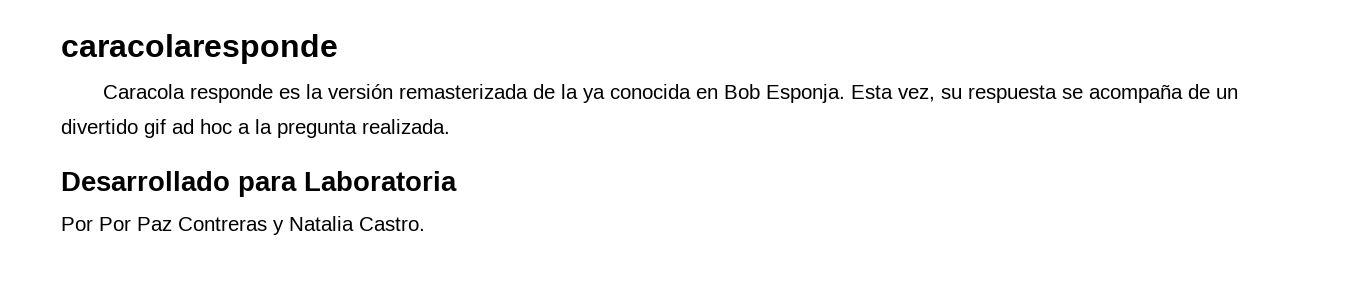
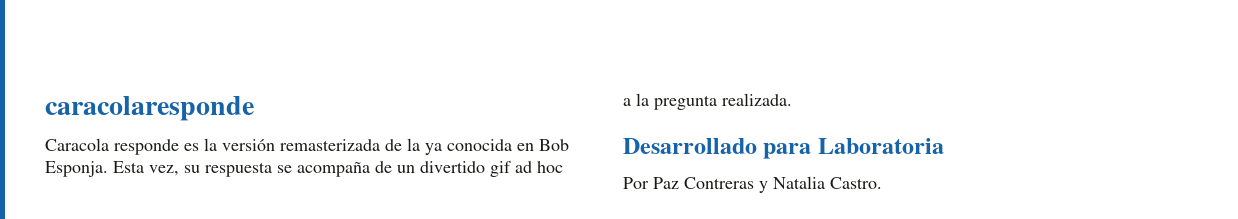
[99,217,131,231] Por -> (649, 183) none

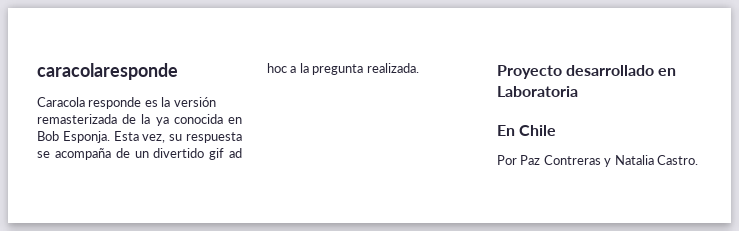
[623,138,812,159] Desarrollado para -> [497,65,677,79] Proyecto desarrollado en
(944, 146) none -> [497,125,557,136] // En Chile

